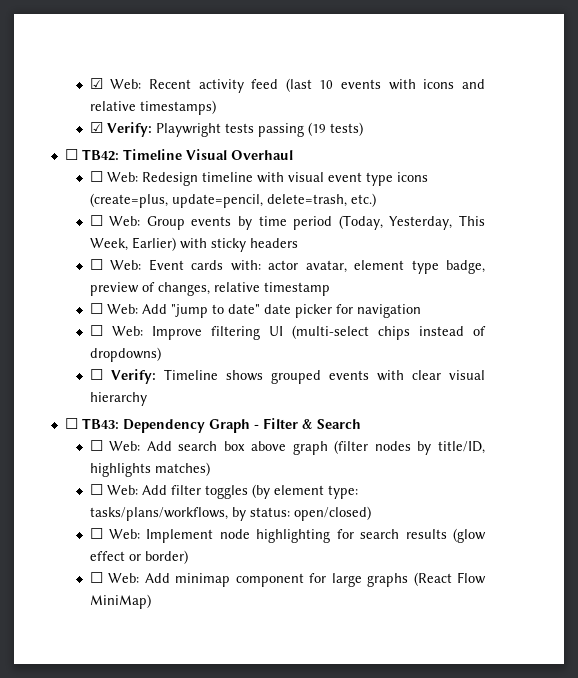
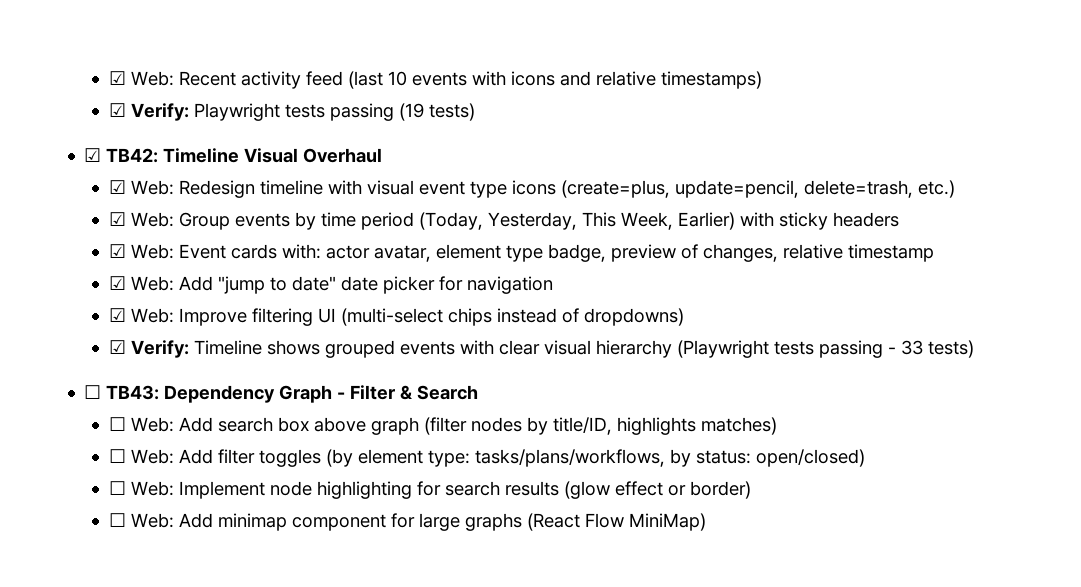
[64,149,78,160] ☐ -> [84,148,102,162] ☑
[89,171,103,182] ☐ -> [108,180,126,194] ☑
[89,215,103,226] ☐ -> [108,212,126,226] ☑
[89,259,103,270] ☐ -> [108,244,126,258] ☑
[89,303,103,314] ☐ -> [108,276,126,290] ☑
[89,325,103,336] ☐ -> [108,308,126,322] ☑
[89,369,103,380] ☐ -> [108,340,126,354] ☑
(147, 399) none -> [676,340,974,358] (Playwright tests passing - 33 tests)

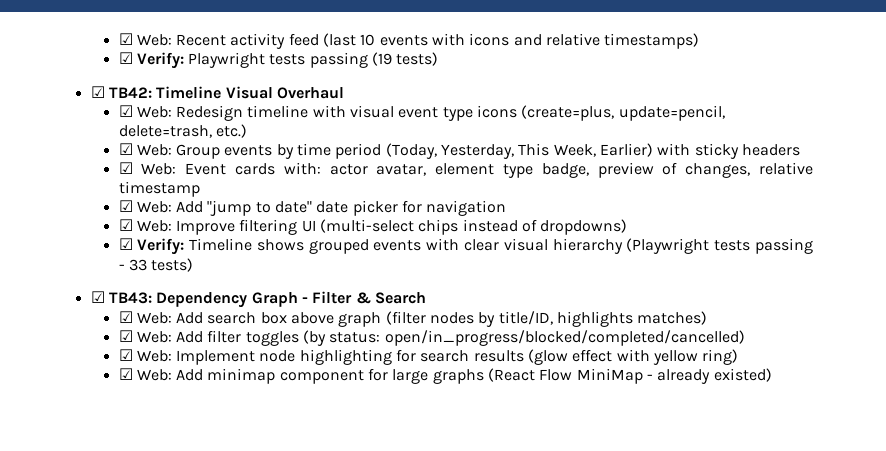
[84,385,102,399] ☐ -> [90,291,105,303] ☑
[108,417,126,431] ☐ -> [118,311,133,323] ☑
[108,449,126,463] ☐ -> [118,330,133,342] ☑
[357,449,865,467] [108,481,126,495] element type: tasks/plans/workflows, by status: open/closed) // ☐ -> [329,330,745,346] [118,349,133,361] status: open/in_progress/blocked/completed/cancelled) // ☑
[667,481,751,499] [108,513,126,527] or border) // ☐ -> [616,349,739,365] [118,368,133,380] with yellow ring) // ☑
[628,513,706,531] MiniMap) -> [576,368,772,384] MiniMap - already existed)

